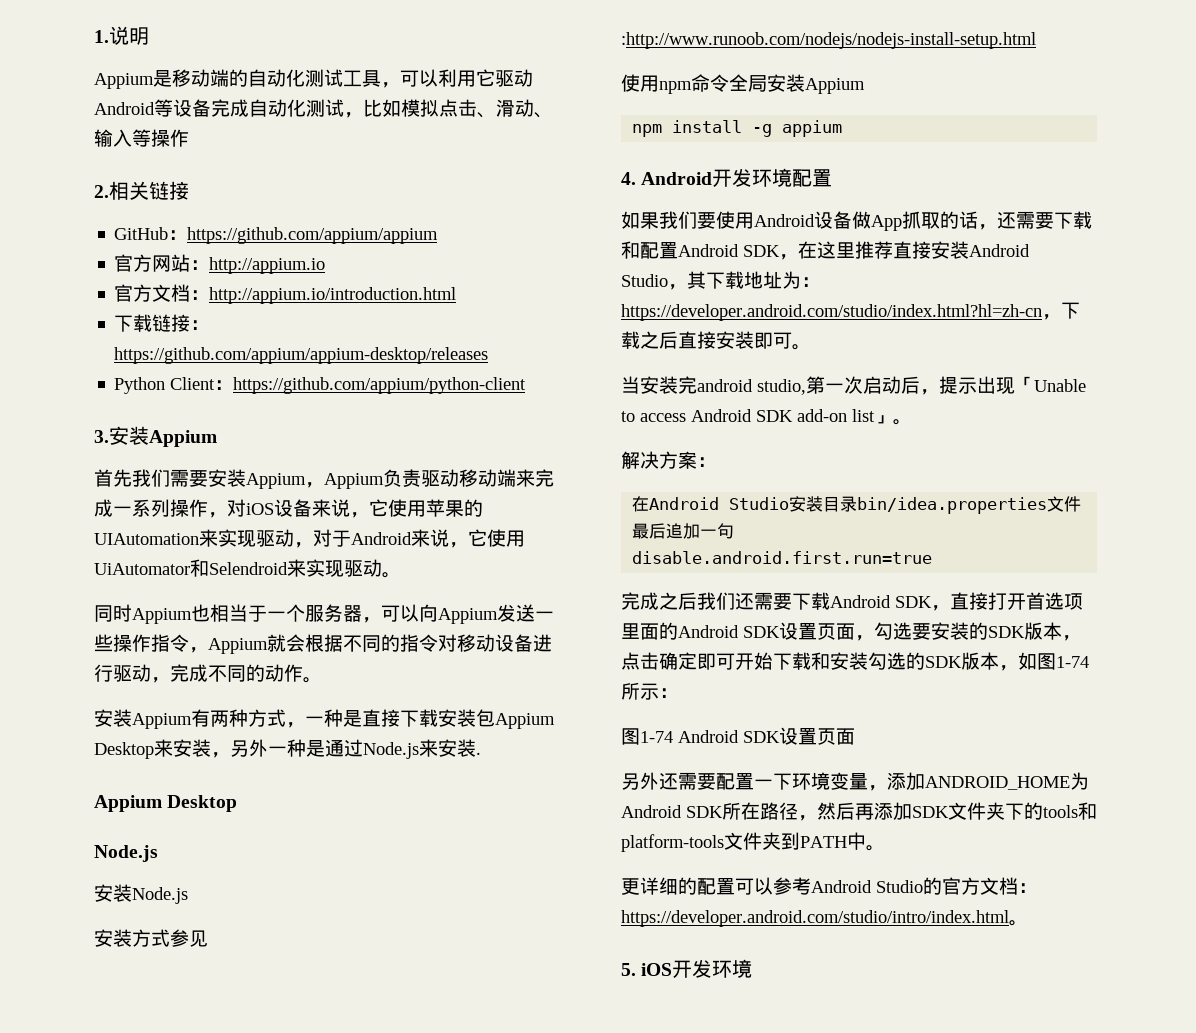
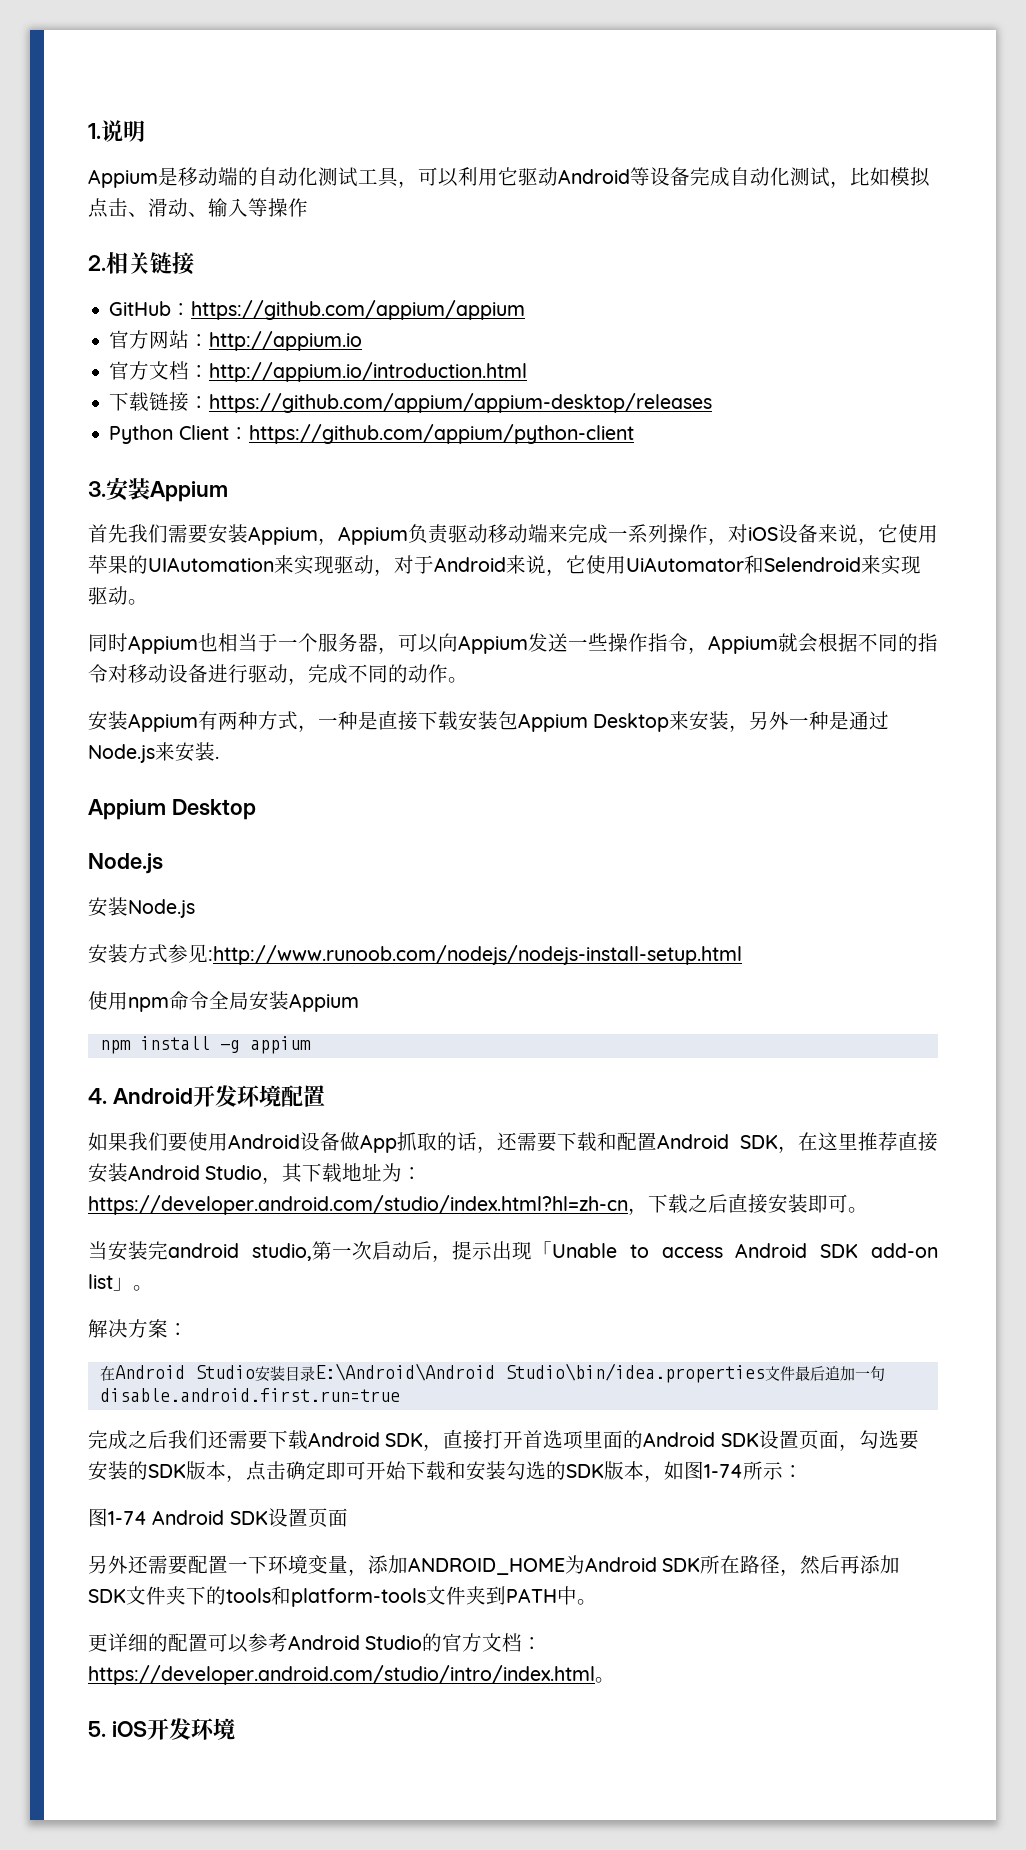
[857,497,1048,514] bin/idea.properties -> [314,1363,765,1383] E:\Android\Android Studio\bin/idea.properties

